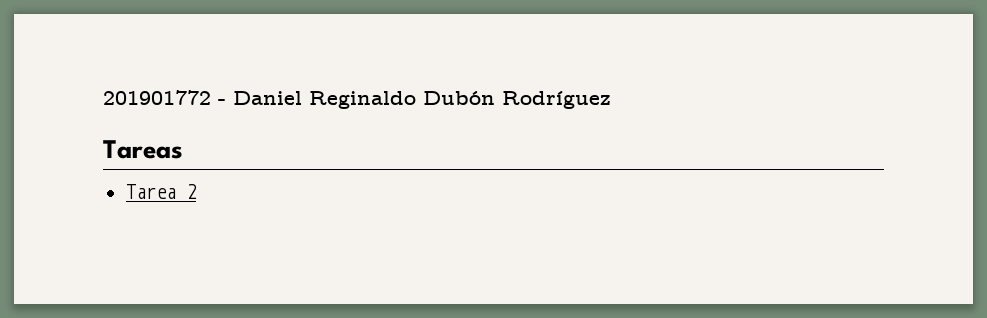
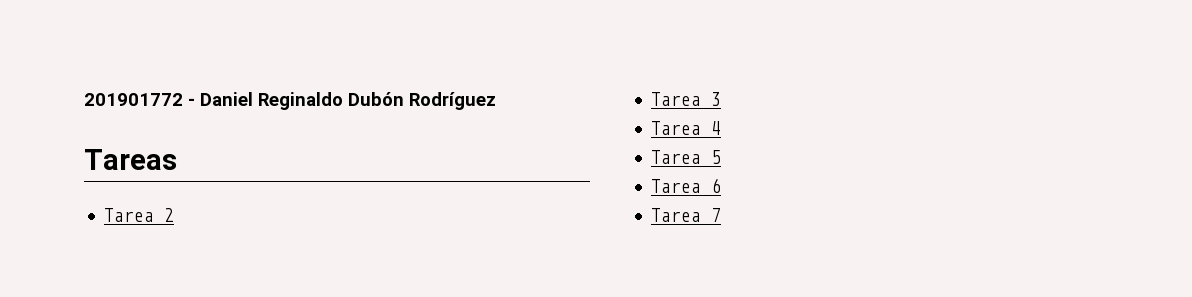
(197, 191) none -> [651,92,722,106] [651,121,722,135] [651,150,722,164] [651,178,722,193] [651,208,722,222] // Tarea 3 // Tarea 4 // Tarea 5 // Tarea 6 // Tarea 7

